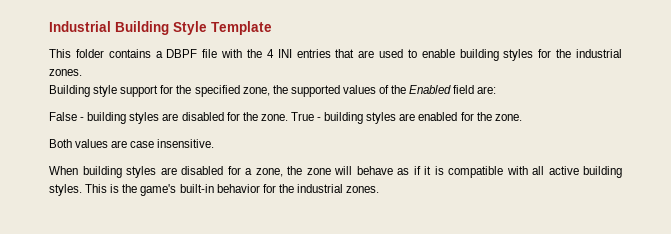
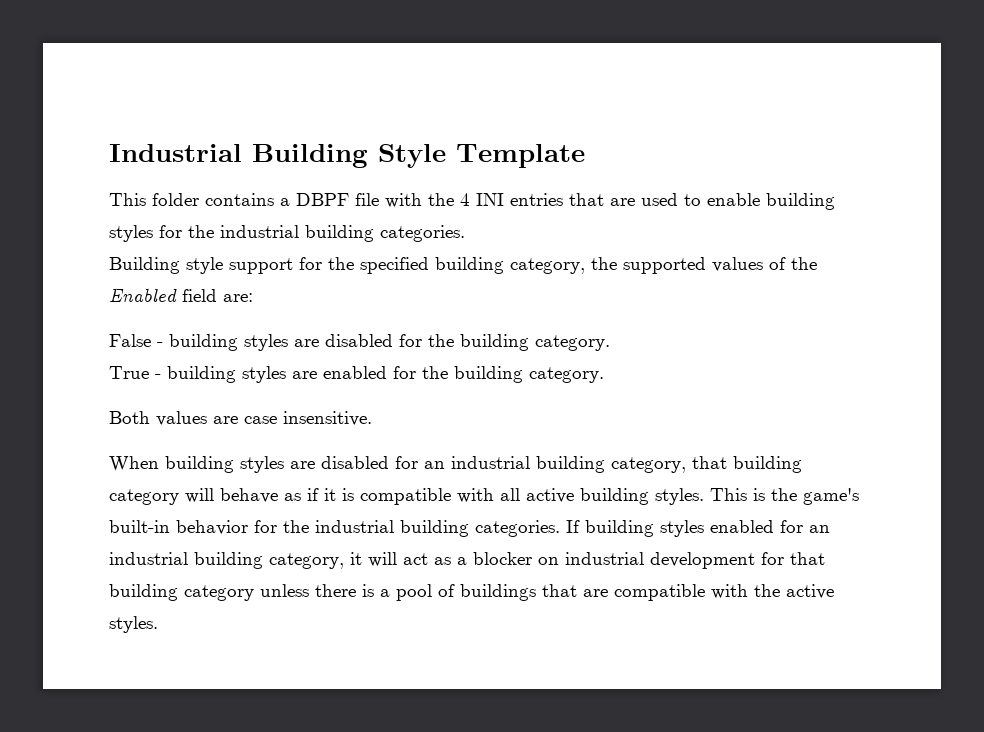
[49,69,82,76] zones. -> [305,225,465,242] building categories.
[242,87,270,96] zone, -> [435,257,585,274] building category,
[260,114,288,121] zone. -> [460,334,610,351] building category. //
[494,114,522,121] zone. -> [454,366,604,383] building category.
[245,166,331,177] a zone, the zone -> [424,456,802,473] [109,489,179,505] an industrial building category, that building category
[346,186,380,193] zones. -> [400,520,830,537] [109,552,825,569] [109,584,834,601] [109,616,158,633] building categories. If building styles enabled for an industrial building category, it will act as a blocker on industrial development for that building category unless there is a pool of buildings that are compatible with the active styles.

